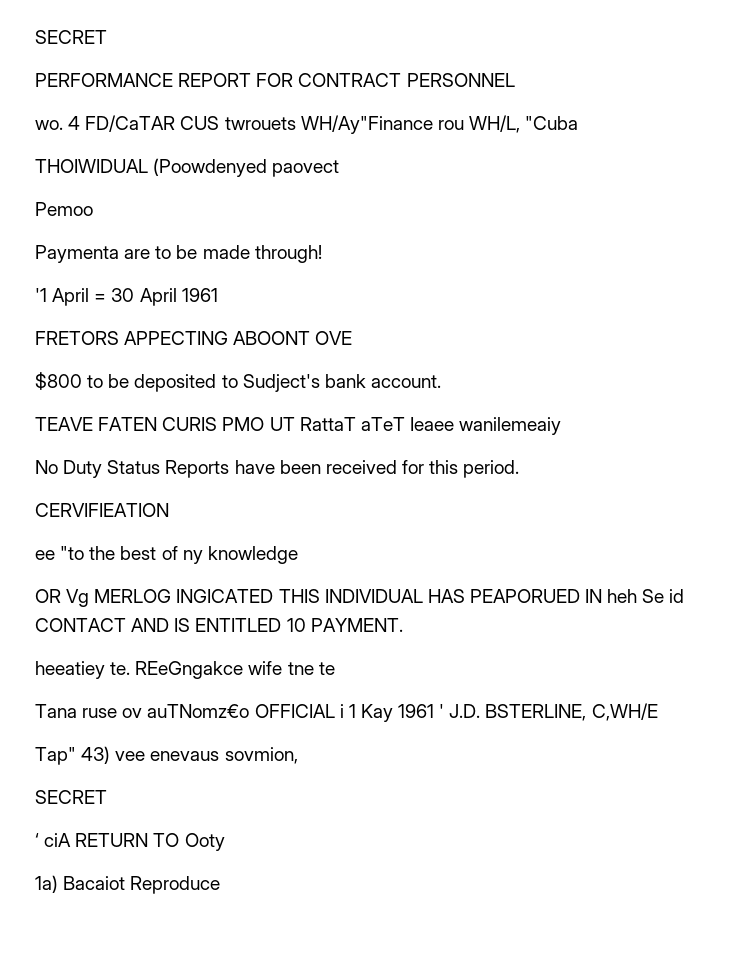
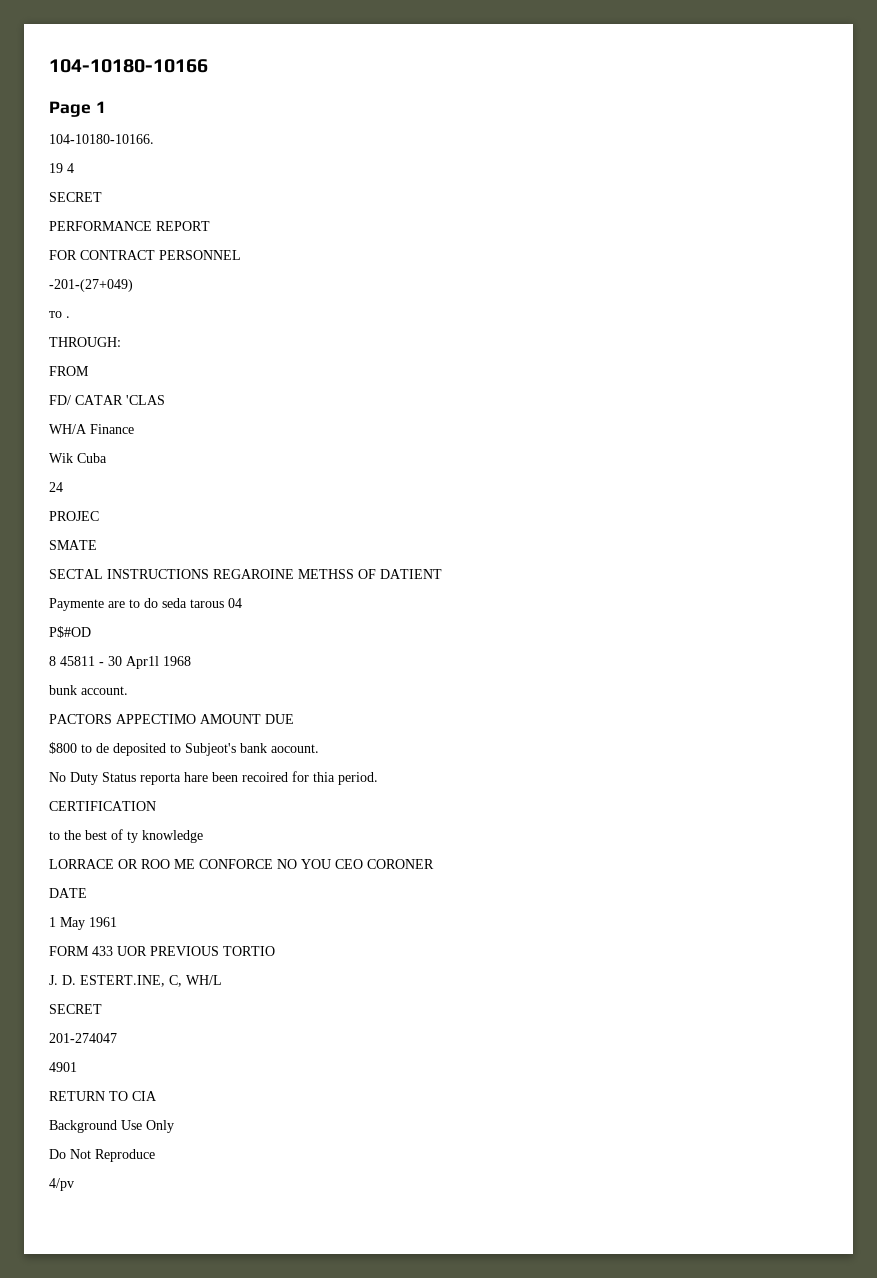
(35, 37) none -> [49,59,208,73] [49,101,106,117] [49,134,154,144] [49,163,74,173] 104-10180-10166 // Page 1 // 104-10180-10166. // 19 4 //
(252, 80) none -> (210, 226) //
[35,115,579,134] [35,158,340,177] [35,202,93,216] [35,245,322,263] [35,288,218,306] [35,331,353,345] wo. 4 FD/CaTAR CUS twrouets WH/Ay"Finance rou WH/L, "Cuba // THOIWIDUAL (Poowdenyed paovect // Pemoo // Paymenta are to be made through! // '1 April = 30 April 1961 // FRETORS APPECTING ABOONT OVE -> [49,279,133,292] [49,311,70,318] [49,337,121,347] [49,366,89,376] [49,395,165,405] [49,424,134,434] [49,453,107,463] [49,482,63,492] [49,511,99,521] [49,540,97,550] [49,569,442,579] [49,598,242,611] [49,626,91,638] [49,656,191,669] [49,685,128,695] [49,714,294,724] -201-(27+049) // то . // THROUGH: // FROM // FD/ CATAR 'CLAS // WH/A Finance // Wik Cuba // 24 // PROJEC // SMATE // SECTAL INSTRUCTIONS REGAROINE METHSS OF DATIENT // Paymente are to do seda tarous 04 // P$#OD // 8 45811 - 30 Apr1l 1968 // bunk account. // PACTORS APPECTIMO AMOUNT DUE
[108,374,130,388] be -> [96,743,109,753] de
[242,374,441,392] [35,417,562,435] [35,460,520,478] [35,503,169,517] [35,546,85,560] Sudject's bank account. // TEAVE FATEN CURIS PMO UT RattaT aTeT Ieaee wanilemeaiy // No Duty Status Reports have been received for this period. // CERVIFIEATION // ee "to -> [185,743,319,756] [49,771,378,785] [49,801,156,811] [49,831,60,840] Subjeot's bank aocount. // No Duty Status reporta hare been recoired for thia period. // CERTIFICATION // to
[182,550,203,564] ny -> [127,831,138,843] ty
[35,589,685,607] [35,618,403,632] [35,661,335,679] [35,703,658,722] [35,746,298,765] [35,790,107,804] [35,833,225,851] [35,875,126,893] OR Vg MERLOG INGICATED THIS INDIVIDUAL HAS PEAPORUED IN heh Se id CONTACT AND IS ENTITLED 10 PAYMENT. // heeatiey te. REeGngakce wife tne te // Tana ruse ov auTNomz€o OFFICIAL i 1 Kay 1961 ' J.D. BSTERLINE, C,WH/E // Tap" 43) vee enevaus sovmion, // SECRET // ‘ ciA RETURN TO Ooty // 1a) Bacaiot -> [49,859,434,869] [49,888,87,898] [49,917,117,930] [49,946,275,956] [49,975,222,987] [49,1004,102,1014] [49,1033,117,1043] [49,1062,77,1072] [49,1091,157,1101] [49,1120,174,1133] [49,1149,91,1159] LORRACE OR ROO ME CONFORCE NO YOU CEO CORONER // DATE // 1 May 1961 // FORM 433 UOR PREVIOUS TORTIO // J. D. ESTERT.INE, C, WH/L // SECRET // 201-274047 // 4901 // RETURN TO CIA // Background Use Only // Do Not
(221, 885) none -> [49,1178,74,1191] // 4/pv

